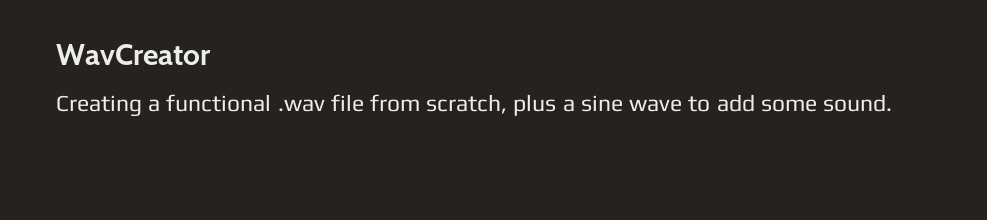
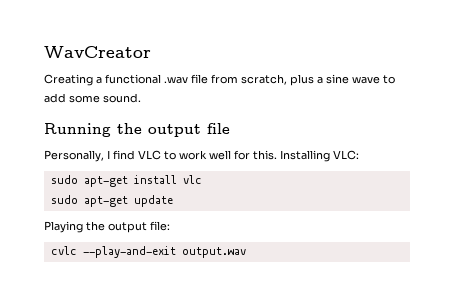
(892, 103) none -> [44,123,230,137] [44,150,359,162] [50,175,202,187] [50,195,173,207] [44,221,170,233] [50,246,246,258] // Running the output file // Personally, I find VLC to work well for this. Installing VLC: // sudo apt-get install vlc // sudo apt-get update // Playing the output file: // cvlc --play-and-exit output.wav

